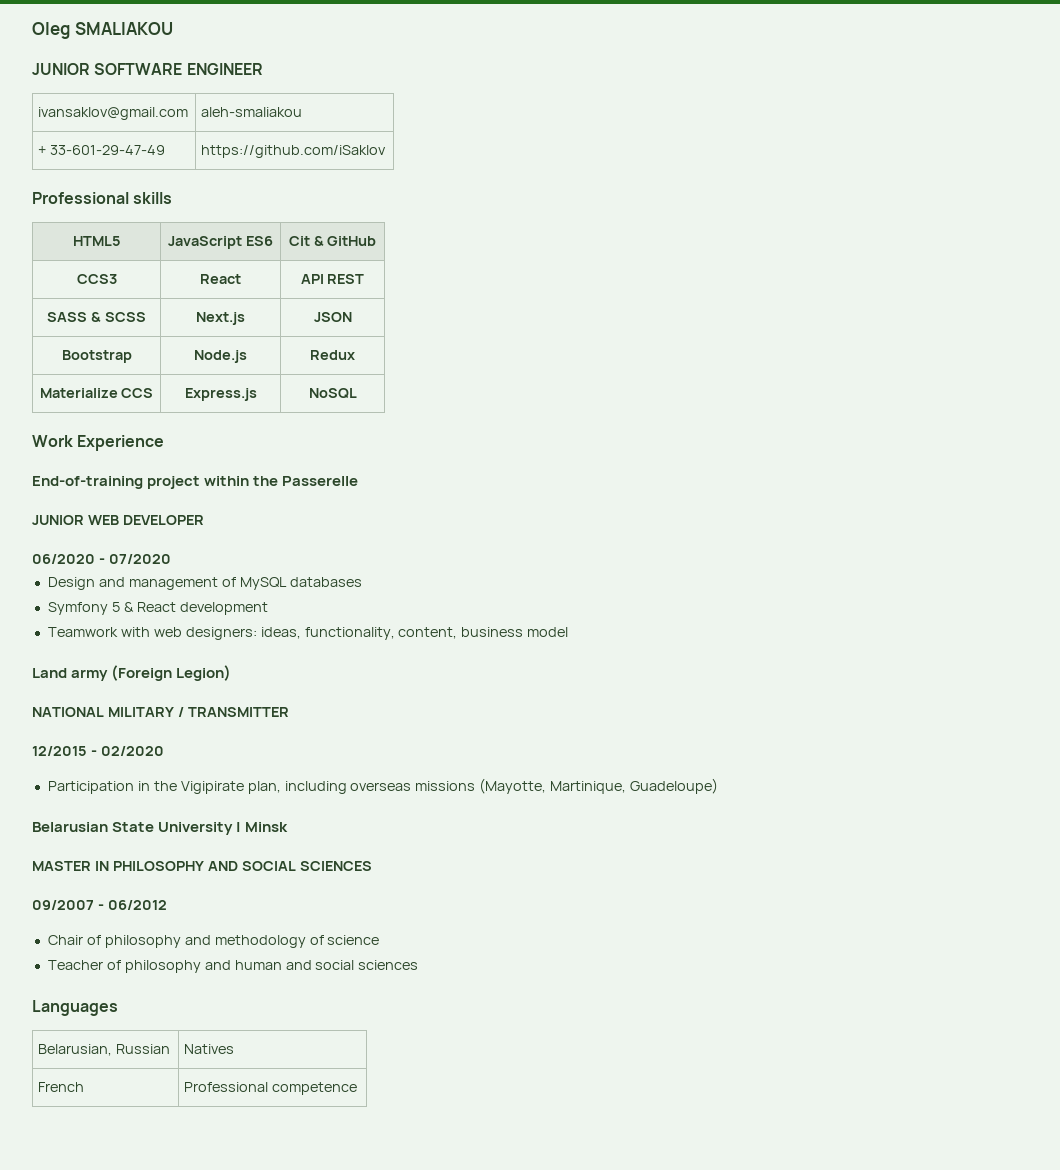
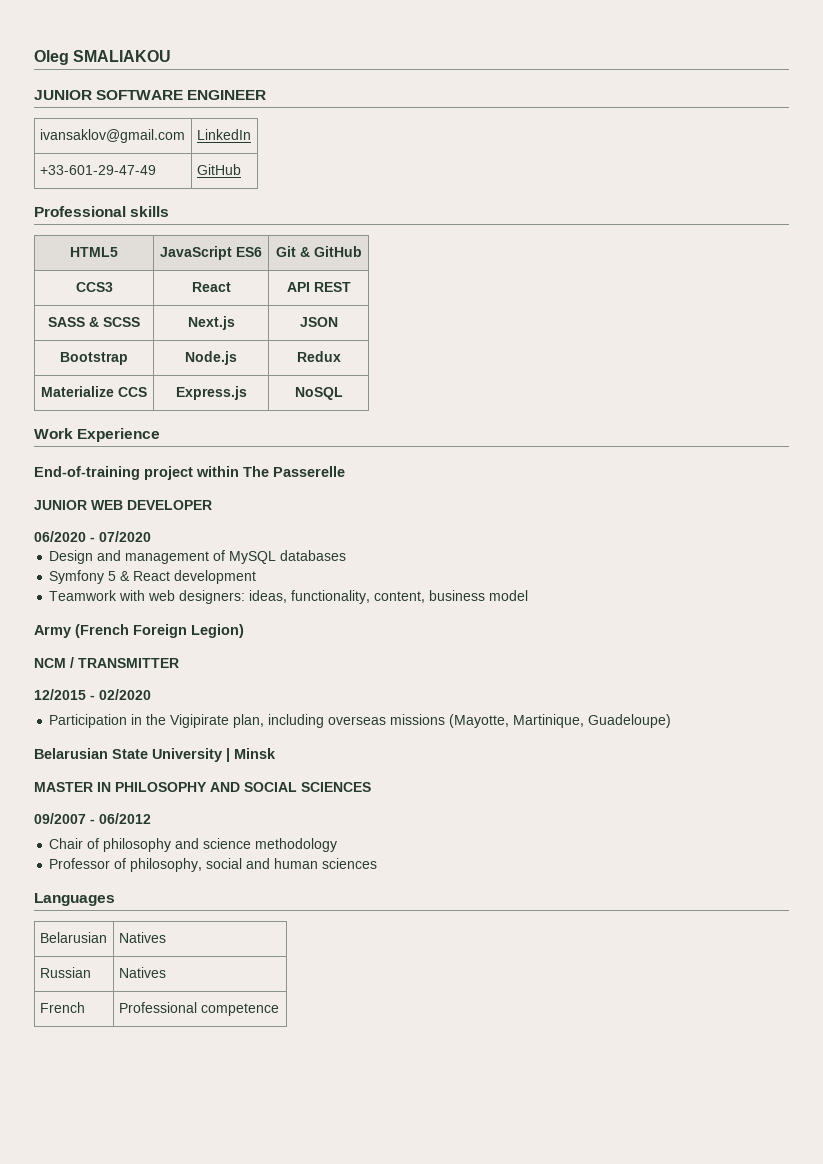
[201,107,303,117] [38,145,166,155] [201,145,387,158] aleh-smaliakou // + 33-601-29-47-49 | https://github.com/iSaklov -> [196,129,251,140] [39,165,156,175] [196,164,241,175] LinkedIn // +33-601-29-47-49 | GitHub
[288,236,310,246] Cit -> [275,246,296,257] Git
[253,476,279,486] the -> [243,466,269,477] The
[32,665,173,681] Land army (Foreign -> [34,624,187,638] Army (French Foreign
[32,707,174,717] NATIONAL MILITARY -> [34,658,66,668] NCM
(211, 940) none -> [203,838,252,849] science
[309,935,380,945] [47,960,355,973] of science // Teacher of philosophy and human and social -> [49,858,319,872] // Professor of philosophy, social and human
[38,1044,113,1056] Belarusian, -> [39,932,107,943] [118,932,166,943] Belarusian | Natives //

